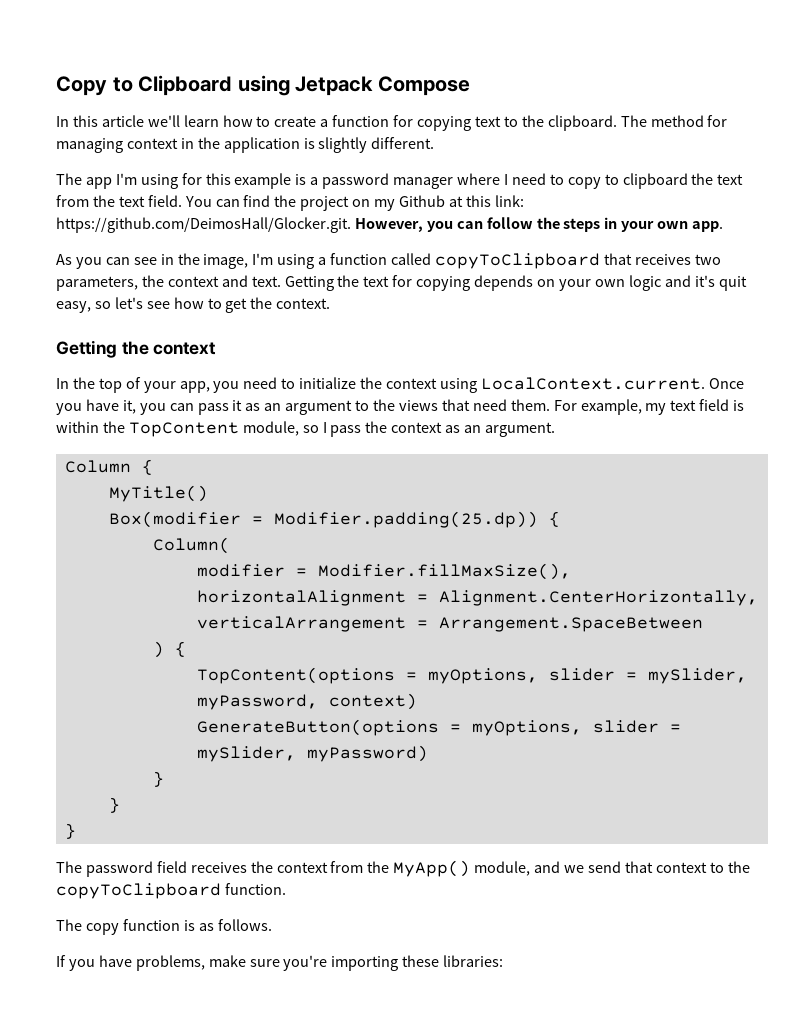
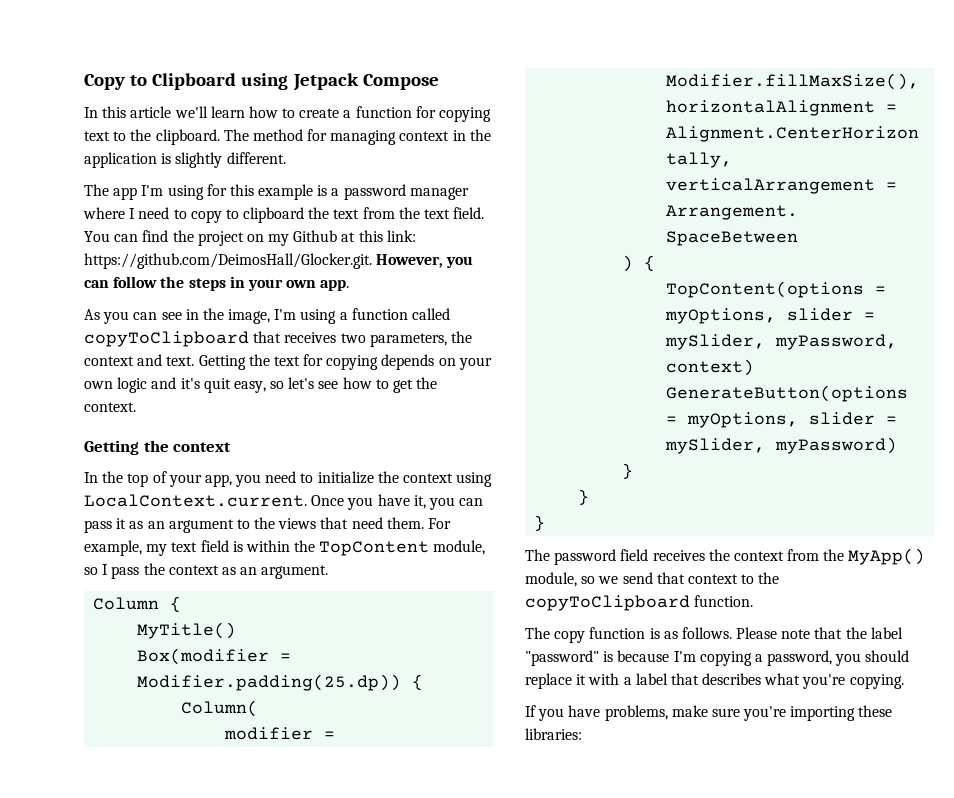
[534,861,561,873] and -> [581,576,596,584] so
(272, 925) none -> [736,627,903,639] [525,650,910,666] [525,673,904,689] Please note that the label "password" is because I'm copying a password, you should replace it with a label that describes what you're copying.

